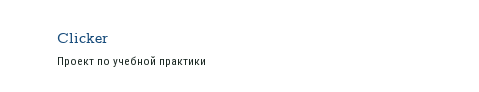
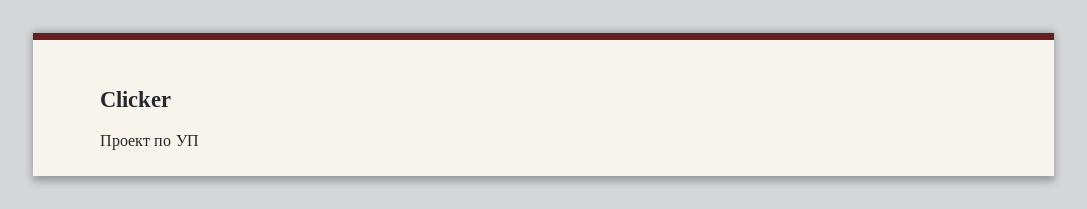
[113,56,207,67] учебной практики -> [175,135,199,146] УП

